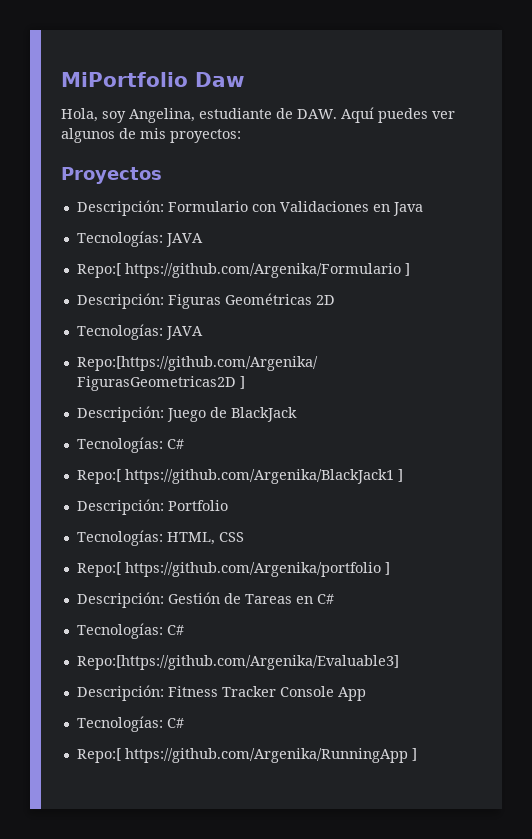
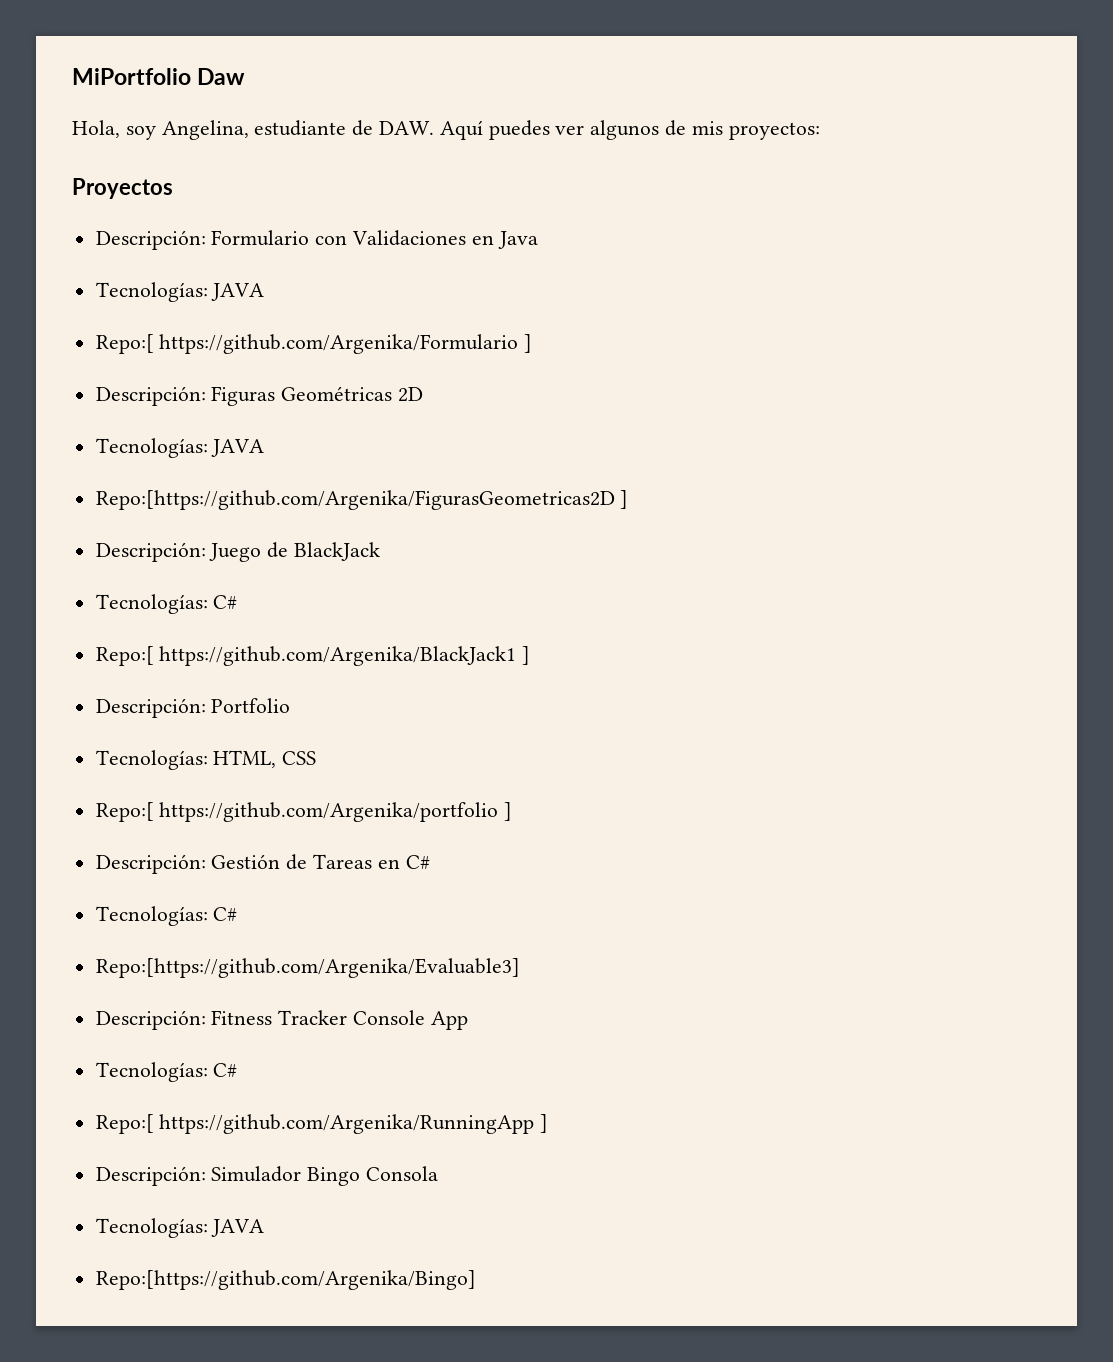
(417, 754) none -> [95,1166,439,1186] [95,1218,265,1238] [95,1270,476,1290] // Descripción: Simulador Bingo Consola // Tecnologías: JAVA // Repo:[https://github.com/Argenika/Bingo]

